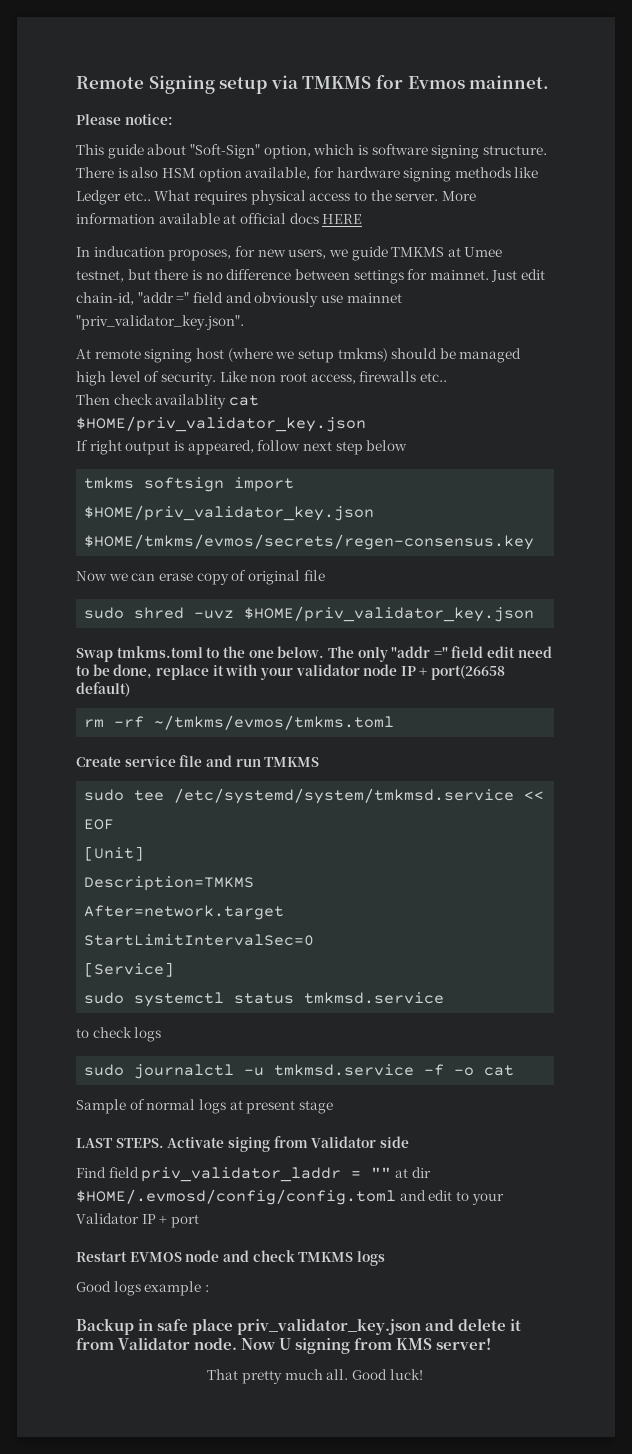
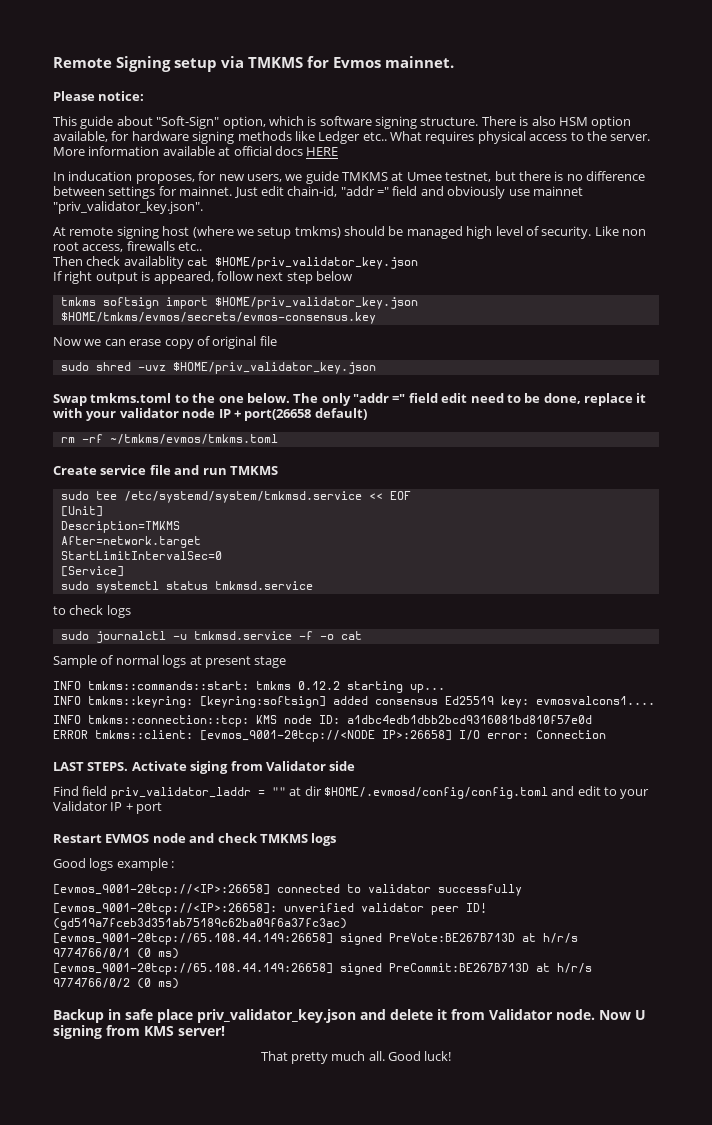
[84,534,535,550] $HOME/tmkms/evmos/secrets/regen-consensus.key -> [60,312,376,324] $HOME/tmkms/evmos/secrets/evmos-consensus.key
(333, 1107) none -> [53,681,445,693] [53,696,655,708] [53,715,592,727] [53,730,606,742] // INFO tmkms::commands::start: tmkms 0.12.2 starting up... // INFO tmkms::keyring: [keyring:softsign] added consensus Ed25519 key: evmosvalcons1.... // INFO tmkms::connection::tcp: KMS node ID: a1dbc4edb1dbb2bcd9316081bd810f57e0d // ERROR tmkms::client: [evmos_9001-2@tcp://<NODE IP>:26658] I/O error: Connection
(209, 1288) none -> [53,884,522,896] [53,903,487,915] [53,918,347,930] [53,933,578,945] [53,948,179,959] [53,963,592,975] [53,978,179,989] // [evmos_9001-2@tcp://<IP>:26658] connected to validator successfully // [evmos_9001-2@tcp://<IP>:26658]: unverified validator peer ID! (gd519a7fceb3d351ab75189c62ba09f6a37fc3ac) // [evmos_9001-2@tcp://65.108.44.149:26658] signed PreVote:BE267B713D at h/r/s 9774766/0/1 (0 ms) // [evmos_9001-2@tcp://65.108.44.149:26658] signed PreCommit:BE267B713D at h/r/s 9774766/0/2 (0 ms)

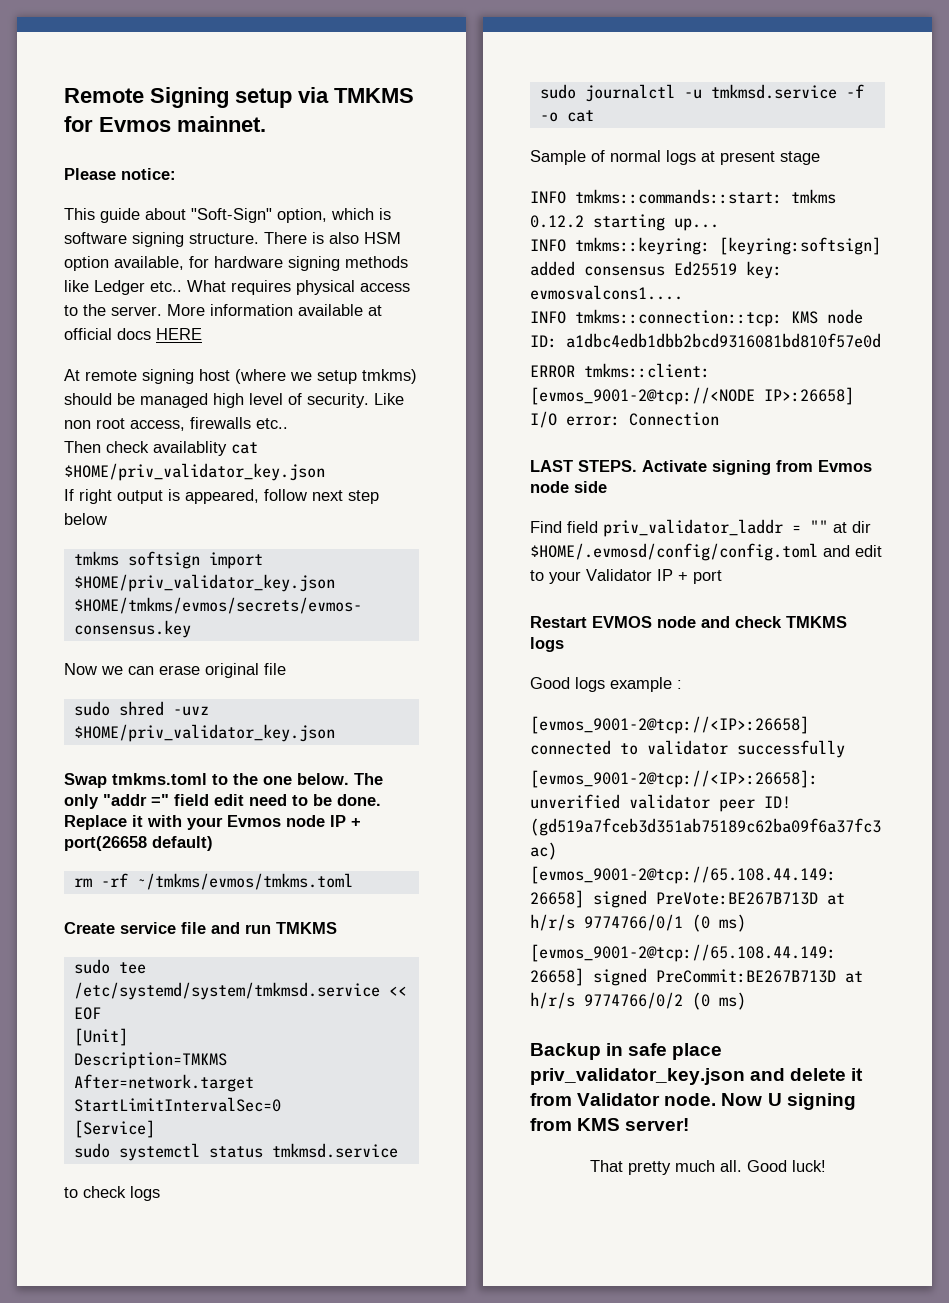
[53,171,645,184] [53,186,583,199] [53,201,203,214] // In inducation proposes, for new users, we guide TMKMS at Umee testnet, but there is no difference between settings for mainnet. Just edit chain-id, "addr =" field and obviously use mainnet "priv_validator_key.json". -> (202, 334) none
[164,336,210,349] copy of -> (200, 670) none
[543,393,633,406] done, replace -> [337,794,381,806] [64,815,127,830] done. Replace
[119,408,179,418] validator -> [227,815,281,827] Evmos
[190,761,326,774] siging from Validator -> [712,460,872,475] [530,481,569,493] signing from Evmos node

